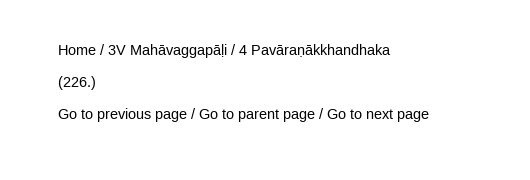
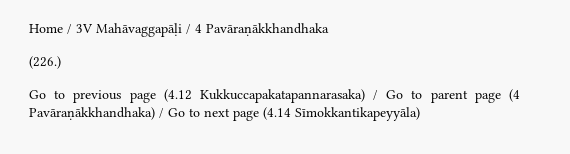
(187, 116) none -> [163,89,365,103] (4.12 Kukkuccapakatapannarasaka)
(315, 116) none -> [509,89,520,102] [29,107,155,120] (4 Pavāraṇākkhandhaka)
(429, 116) none -> [263,107,420,121] (4.14 Sīmokkantikapeyyāla)

